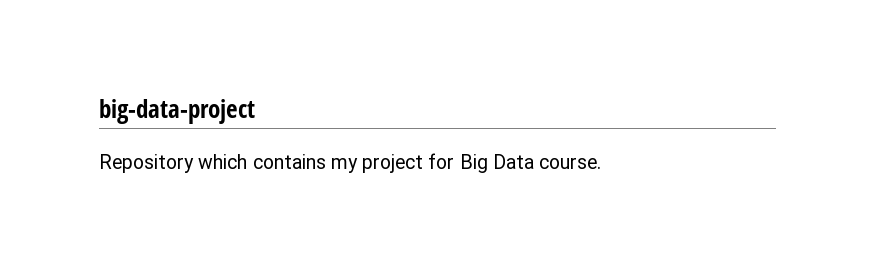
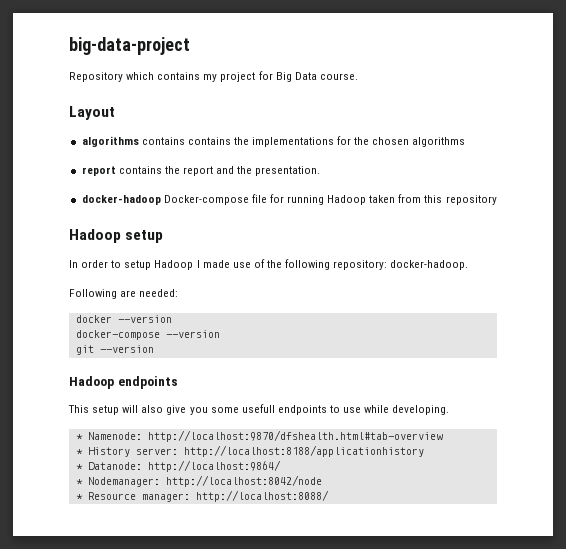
(602, 163) none -> [69,106,115,120] [81,136,466,147] [81,166,321,176] [81,194,497,205] [69,229,164,243] [69,259,469,270] [69,289,179,299] [75,315,172,323] [75,330,220,340] [75,345,154,355] [69,376,178,389] [68,404,450,415] [75,430,443,442] [75,445,424,457] [75,460,281,472] [75,475,322,487] [75,490,329,502] // Layout // algorithms contains contains the implementations for the chosen algorithms // report contains the report and the presentation. // docker-hadoop Docker-compose file for running Hadoop taken from this repository // Hadoop setup // In order to setup Hadoop I made use of the following repository: docker-hadoop. // Following are needed: // docker --version // docker-compose --version // git --version // Hadoop endpoints // This setup will also give you some usefull endpoints to use while developing. // * Namenode: http://localhost:9870/dfshealth.html#tab-overview // * History server: http://localhost:8188/applicationhistory // * Datanode: http://localhost:9864/ // * Nodemanager: http://localhost:8042/node // * Resource manager: http://localhost:8088/

